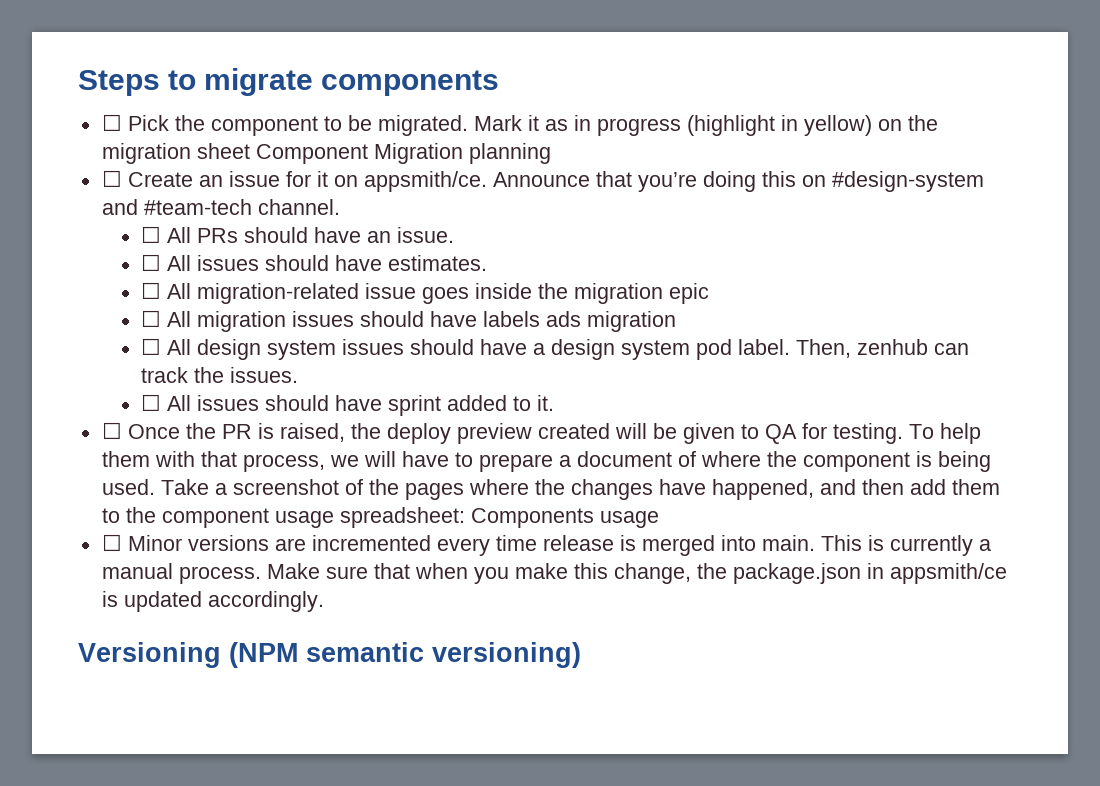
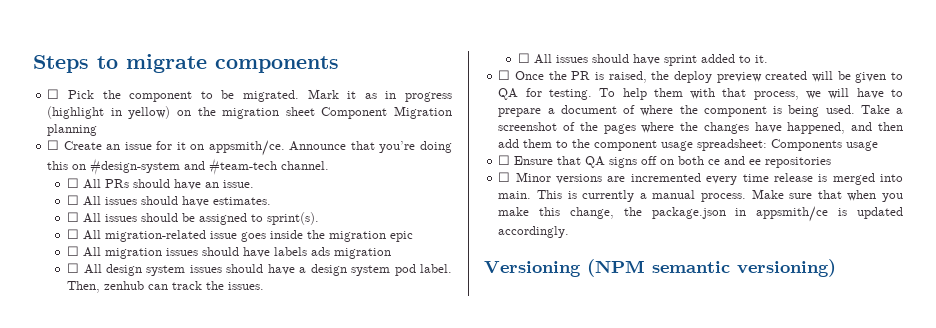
(488, 263) none -> [67,212,320,225] // ☐ All issues should be assigned to sprint(s).
(659, 519) none -> [498,155,832,168] // ☐ Ensure that QA signs off on both ce and ee repositories

